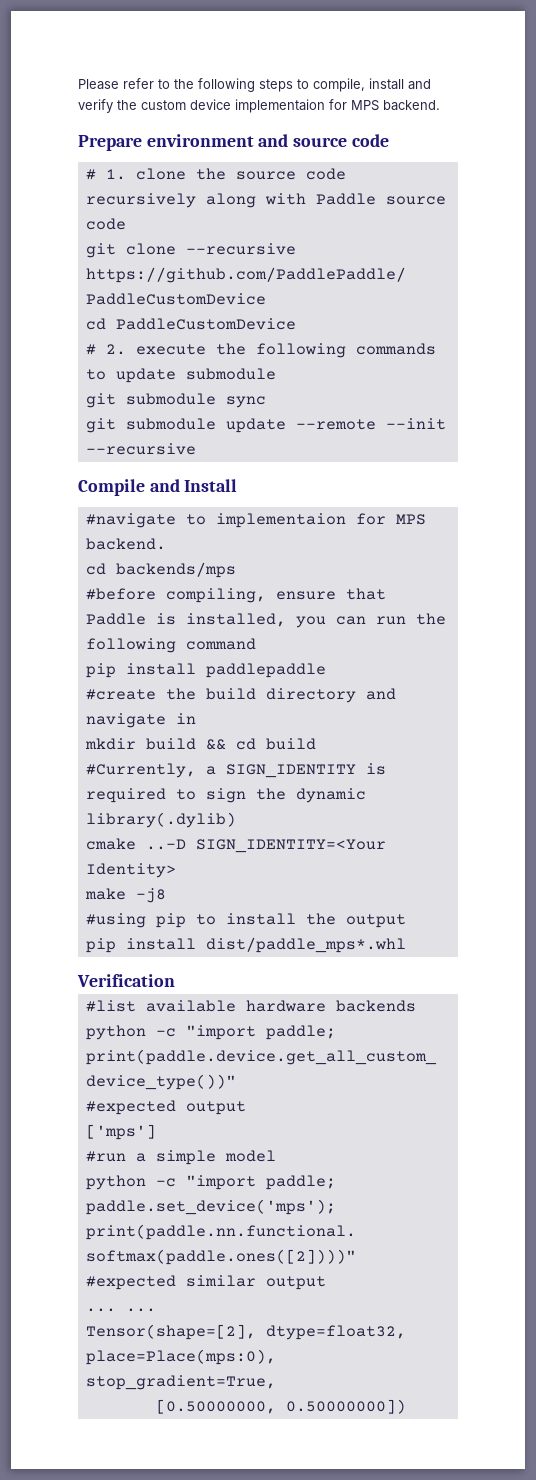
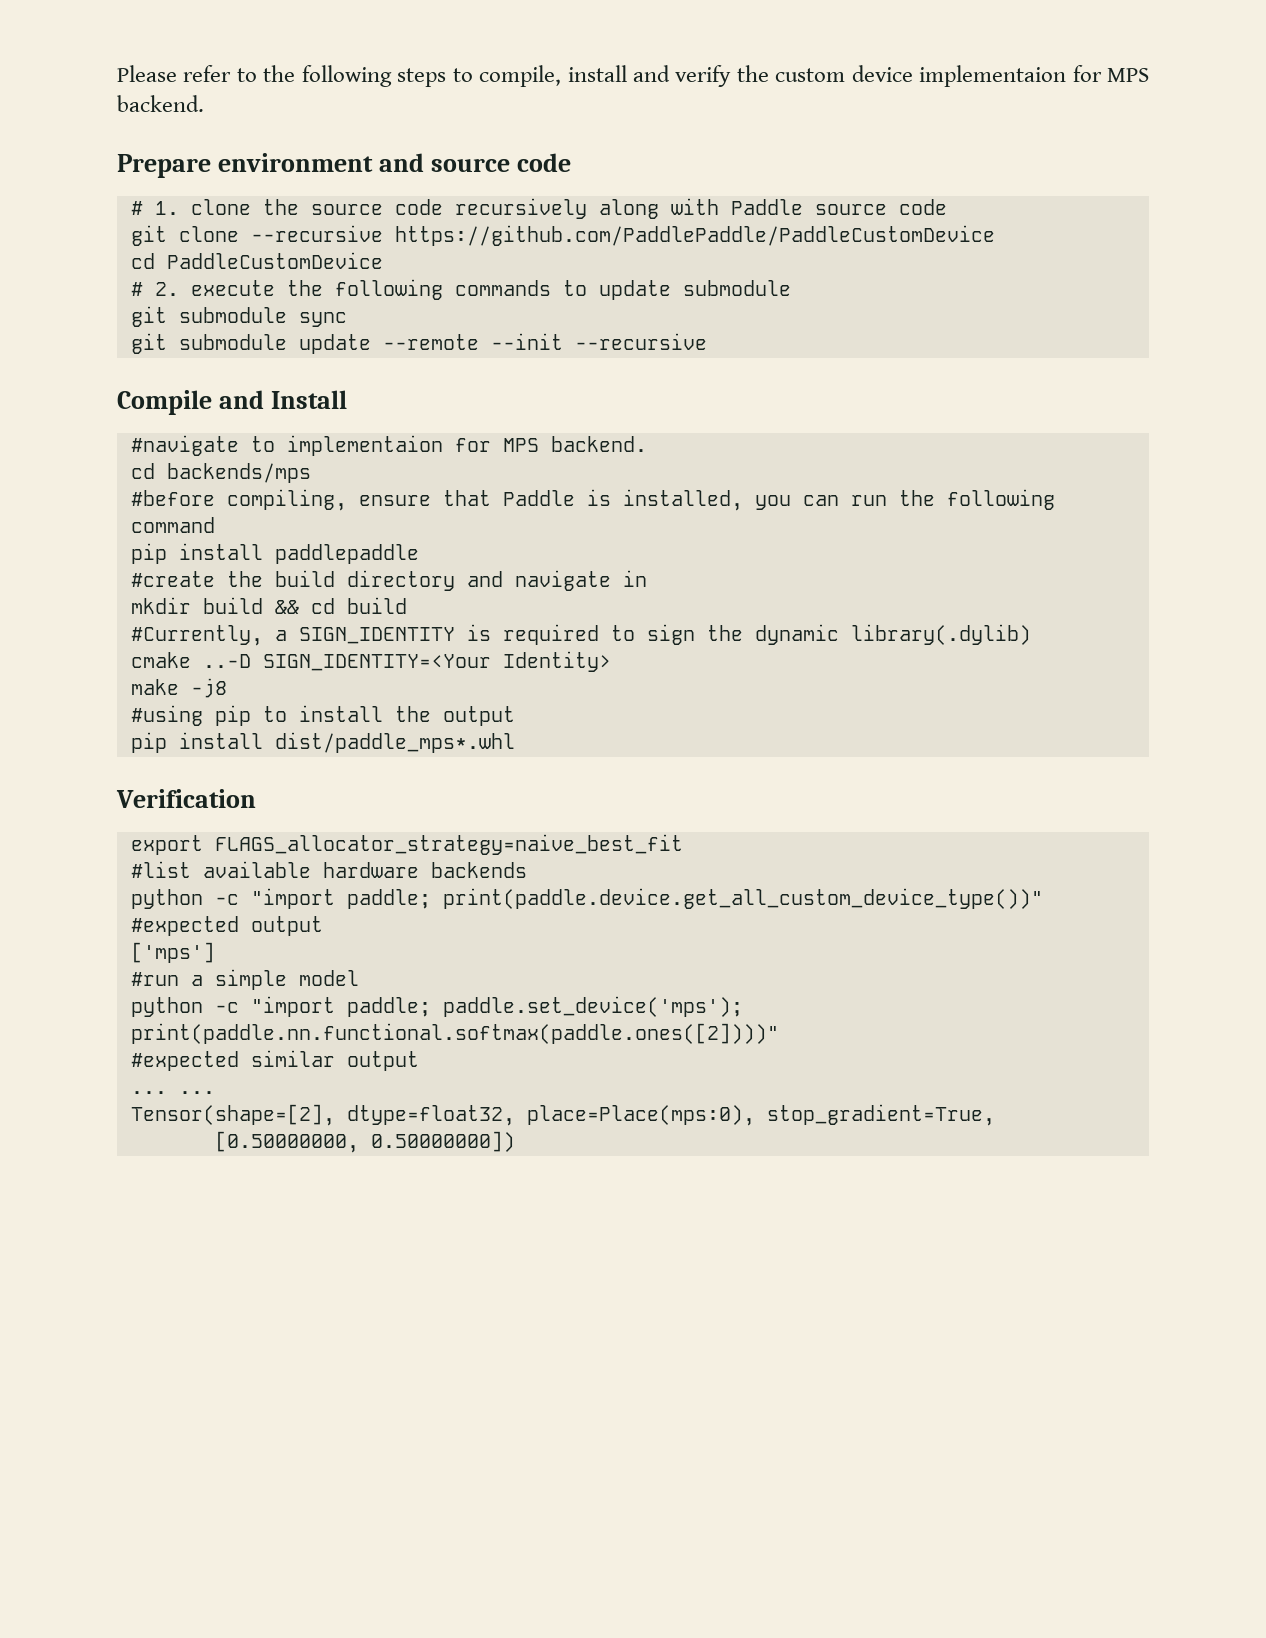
(175, 980) none -> [130,834,683,855] // export FLAGS_allocator_strategy=naive_best_fit

